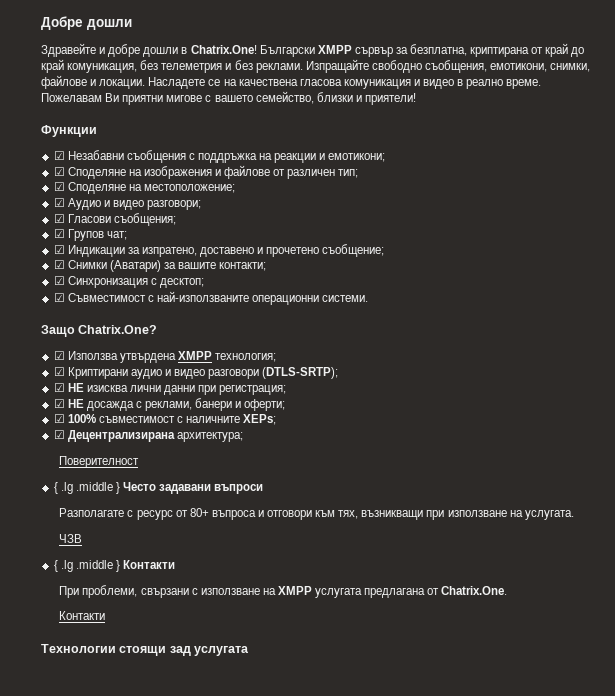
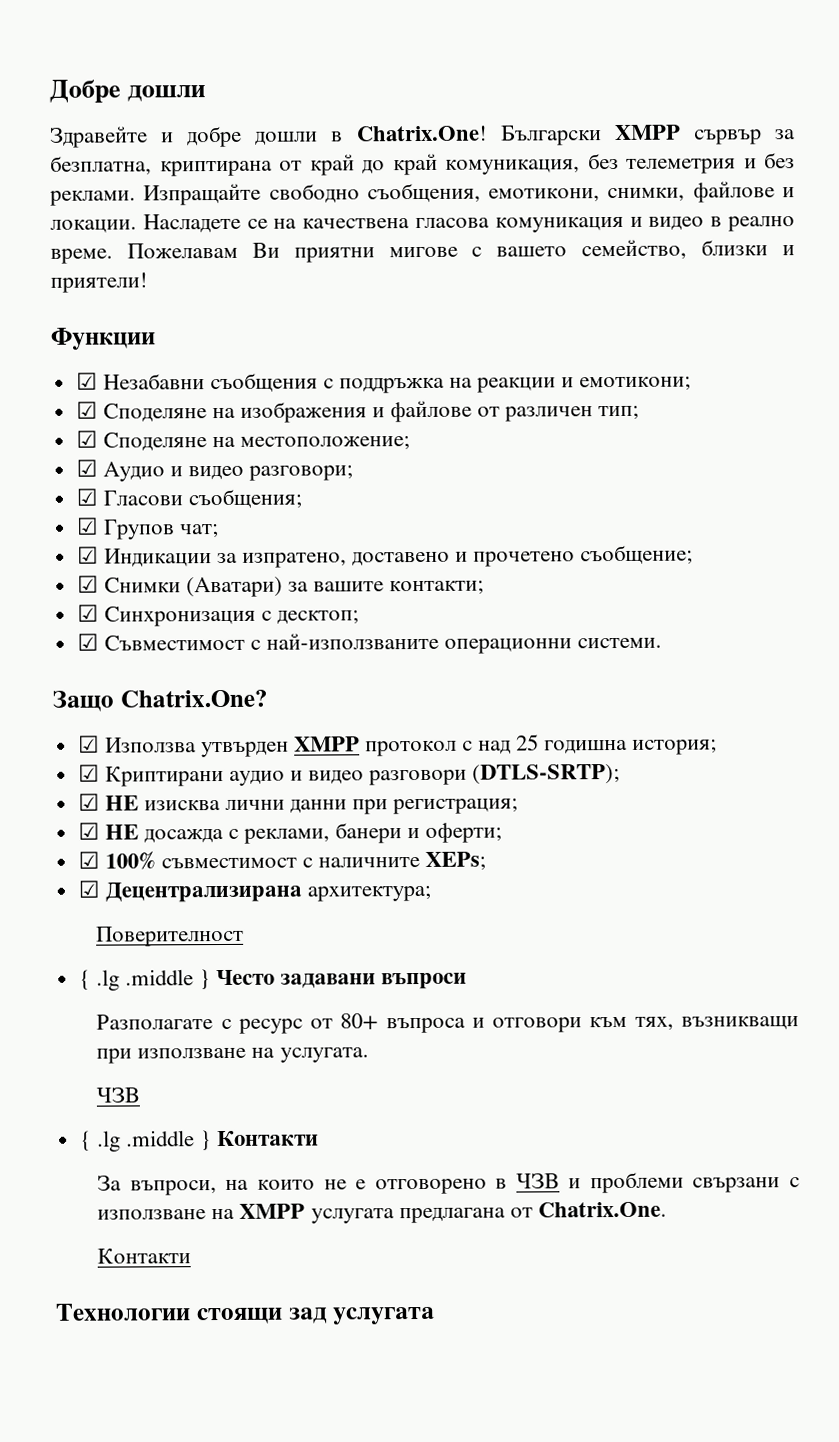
[119,351,277,363] утвърдена XMPP технология; -> [200,734,718,758] утвърден XMPP протокол с над 25 годишна история;
[59,585,138,598] При проблеми, -> [97,1171,684,1196] За въпроси, на които не е отговорено в ЧЗВ и проблеми

